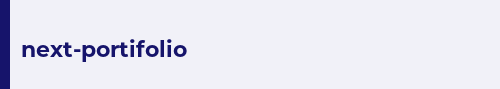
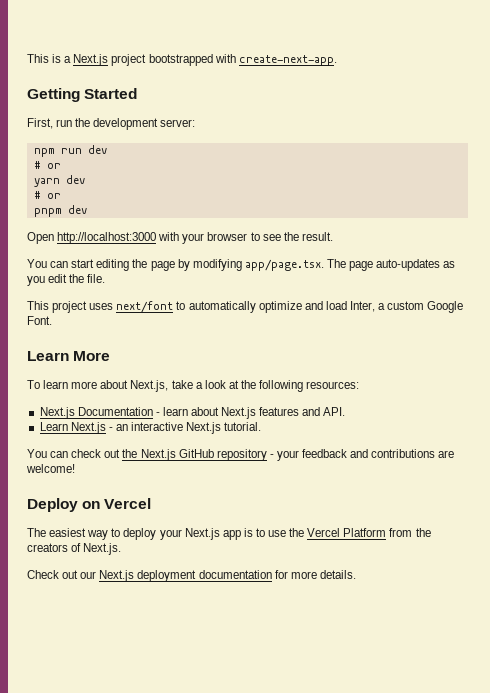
[21,39,187,62] next-portifolio -> [27,54,337,66] [27,88,138,102] [27,118,196,130] [33,145,107,157] [33,161,61,169] [33,175,85,187] [33,191,61,199] [33,205,87,217] [27,232,333,244] [27,259,456,271] [27,274,106,286] [27,301,464,313] [27,316,52,325] [27,351,111,361] [27,380,360,392] [39,407,346,419] [39,422,262,434] [27,449,455,461] [26,464,75,473] [27,498,152,512] [27,528,431,540] [27,543,122,555] [27,570,356,582] This is a Next.js project bootstrapped with create-next-app. // Getting Started // First, run the development server: // npm run dev // # or // yarn dev // # or // pnpm dev // Open http://localhost:3000 with your browser to see the result. // You can start editing the page by modifying app/page.tsx. The page auto-updates as you edit the file. // This project uses next/font to automatically optimize and load Inter, a custom Google Font. // Learn More // To learn more about Next.js, take a look at the following resources: // Next.js Documentation - learn about Next.js features and API. // Learn Next.js - an interactive Next.js tutorial. // You can check out the Next.js GitHub repository - your feedback and contributions are welcome! // Deploy on Vercel // The easiest way to deploy your Next.js app is to use the Vercel Platform from the creators of Next.js. // Check out our Next.js deployment documentation for more details.

